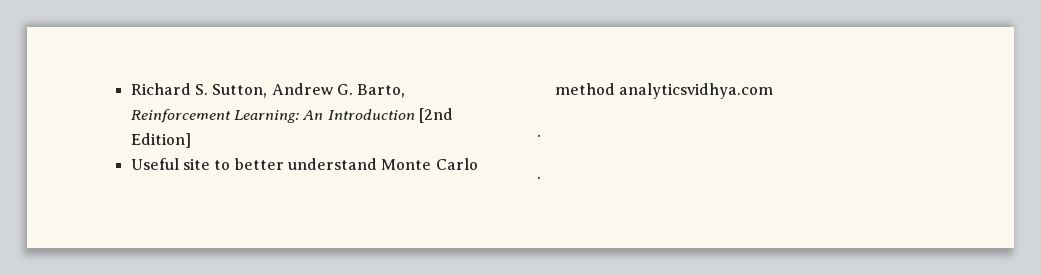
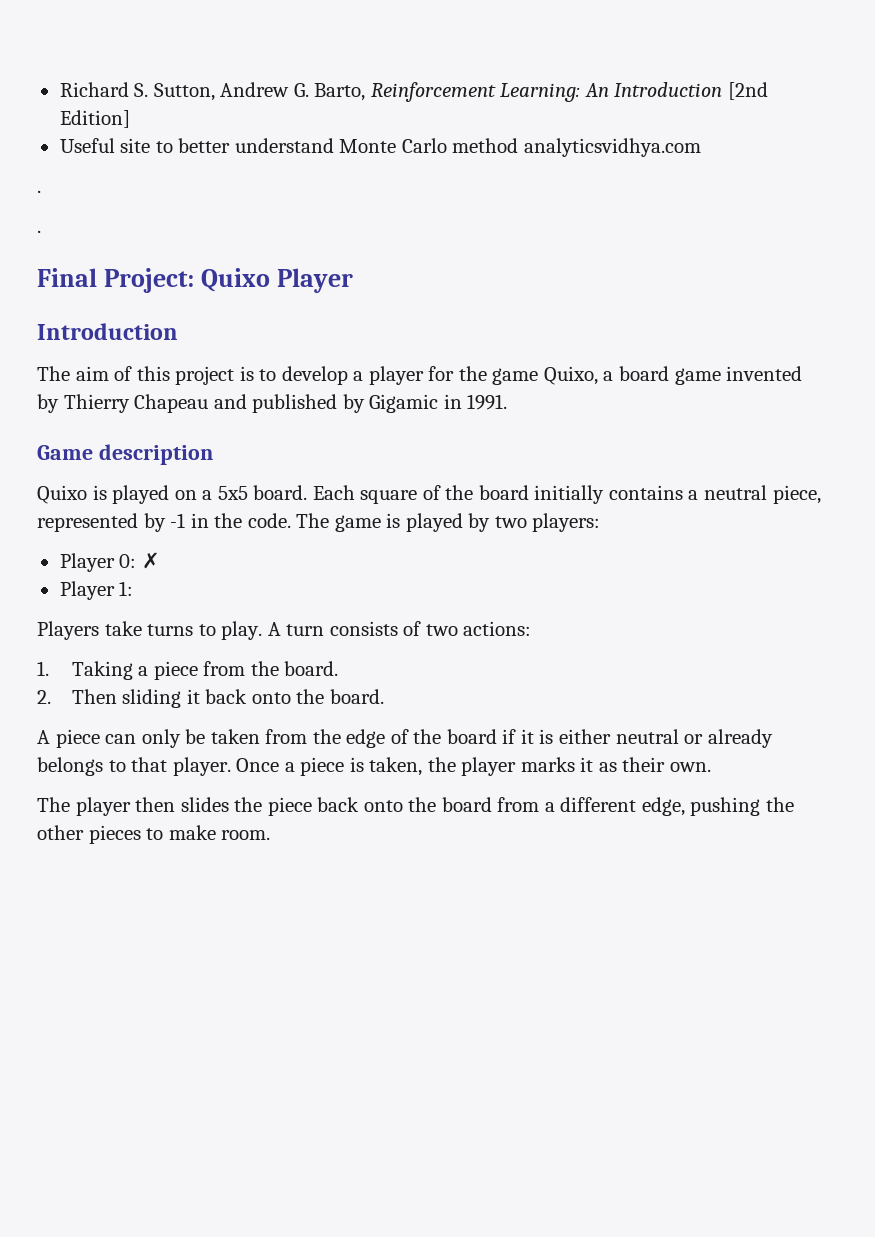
(541, 177) none -> [37,268,354,293] [37,323,178,340] [37,366,803,385] [37,394,508,413] [37,444,213,465] [37,485,821,504] [37,513,601,532] [59,552,160,572] [59,581,134,600] [37,621,532,640] [37,661,339,680] [37,689,385,708] [37,729,773,748] [37,757,712,776] [37,797,795,816] [37,825,271,844] // Final Project: Quixo Player // Introduction // The aim of this project is to develop a player for the game Quixo, a board game invented by Thierry Chapeau and published by Gigamic in 1991. // Game description // Quixo is played on a 5x5 board. Each square of the board initially contains a neutral piece, represented by -1 in the code. The game is played by two players: // Player 0: ✗ // Player 1: // Players take turns to play. A turn consists of two actions: // 1. Taking a piece from the board. // 2. Then sliding it back onto the board. // A piece can only be taken from the edge of the board if it is either neutral or already belongs to that player. Once a piece is taken, the player marks it as their own. // The player then slides the piece back onto the board from a different edge, pushing the other pieces to make room.

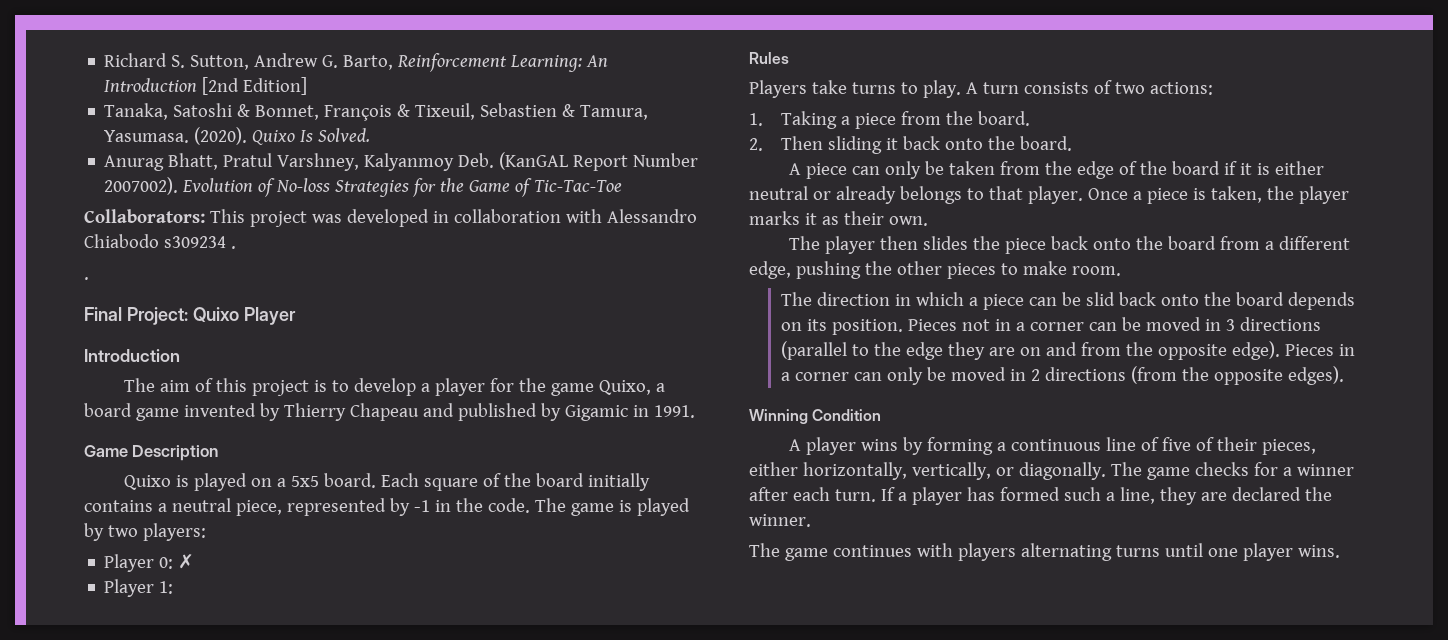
[59,138,701,157] Useful site to better understand Monte Carlo method analyticsvidhya.com // -> [104,103,649,121] [104,127,371,145] [104,152,699,171] [104,177,623,197] [84,209,697,227] [84,234,226,248] Tanaka, Satoshi & Bonnet, François & Tixeuil, Sebastien & Tamura, Yasumasa. (2020). Quixo Is Solved. // Anurag Bhatt, Pratul Varshney, Kalyanmoy Deb. (KanGAL Report Number 2007002). Evolution of No-loss Strategies for the Game of Tic-Tac-Toe // Collaborators: This project was developed in collaboration with Alessandro Chiabodo s309234
[98,444,213,465] description -> [132,445,219,461] Description
(134, 588) none -> [749,52,789,64] // Rules
(271, 835) none -> [781,292,1355,310] [781,317,1321,335] [781,341,1355,360] [781,366,1344,385] [749,409,882,424] [789,437,1316,455] [749,462,1354,480] [749,487,1332,505] [749,514,811,527] [749,543,1340,561] // The direction in which a piece can be slid back onto the board depends on its position. Pieces not in a corner can be moved in 3 directions (parallel to the edge they are on and from the opposite edge). Pieces in a corner can only be moved in 2 directions (from the opposite edges). // Winning Condition // A player wins by forming a continuous line of five of their pieces, either horizontally, vertically, or diagonally. The game checks for a winner after each turn. If a player has formed such a line, they are declared the winner. // The game continues with players alternating turns until one player wins.

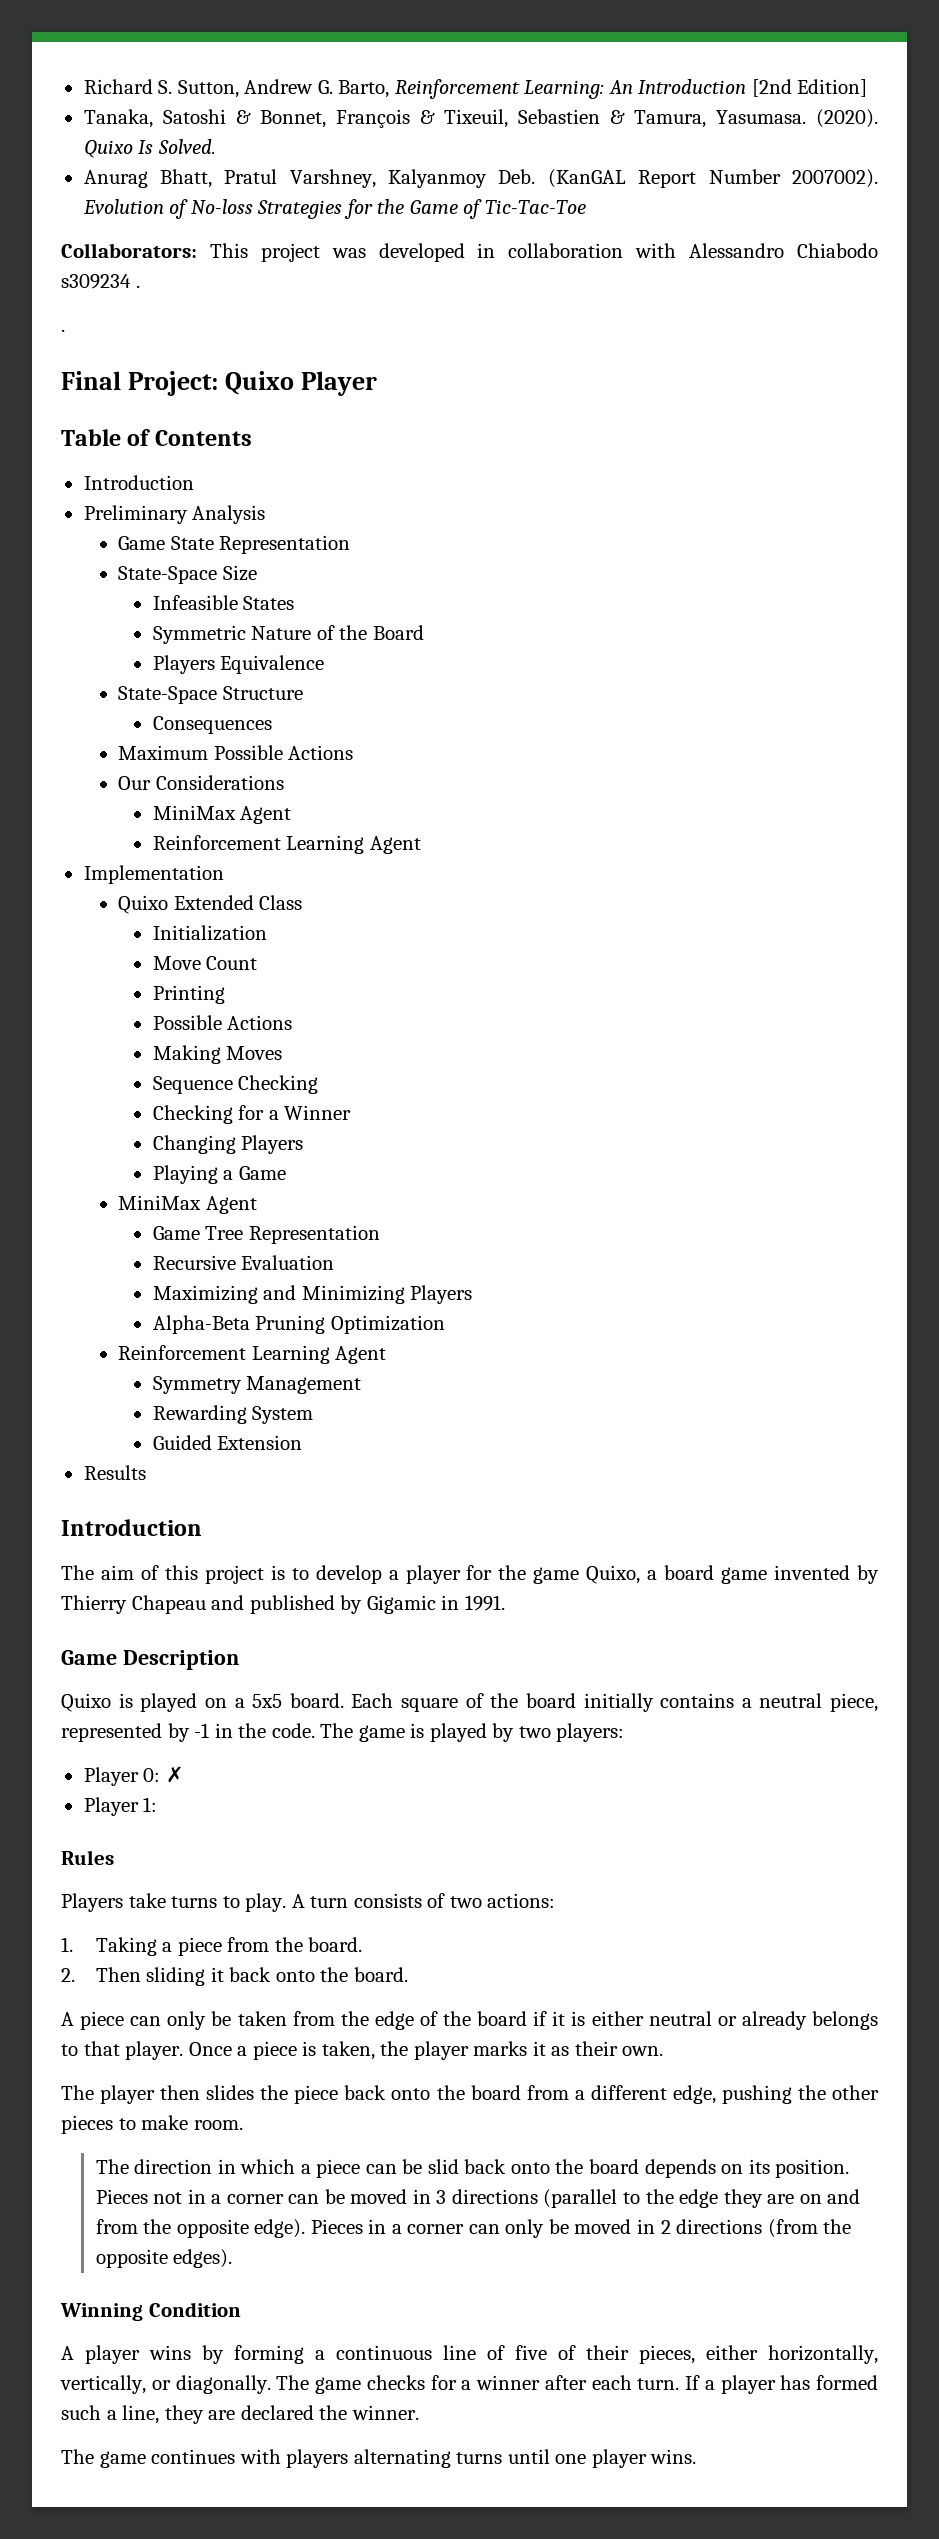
(296, 316) none -> [61,429,252,446] [83,475,194,490] [83,505,266,524] [118,535,351,554] [118,565,257,584] [152,595,295,610] [152,625,424,644] [152,655,325,674] [118,686,303,704] [152,716,272,734] [118,745,354,760] [118,775,284,790] [152,805,292,824] [152,835,421,854] [83,865,224,884] [118,895,303,914] [152,925,267,941] [152,956,258,970] [152,985,225,1004] [152,1015,293,1030] [152,1045,283,1064] [152,1075,319,1094] [152,1105,352,1124] [152,1135,304,1154] [152,1165,286,1184] [118,1195,257,1214] [152,1225,380,1244] [152,1255,335,1270] [152,1285,473,1304] [152,1315,445,1334] [118,1345,387,1364] [152,1376,362,1394] [152,1405,314,1424] [152,1435,303,1450] [83,1465,146,1480] // Table of Contents // Introduction // Preliminary Analysis // Game State Representation // State-Space Size // Infeasible States // Symmetric Nature of the Board // Players Equivalence // State-Space Structure // Consequences // Maximum Possible Actions // Our Considerations // MiniMax Agent // Reinforcement Learning Agent // Implementation // Quixo Extended Class // Initialization // Move Count // Printing // Possible Actions // Making Moves // Sequence Checking // Checking for a Winner // Changing Players // Playing a Game // MiniMax Agent // Game Tree Representation // Recursive Evaluation // Maximizing and Minimizing Players // Alpha-Beta Pruning Optimization // Reinforcement Learning Agent // Symmetry Management // Rewarding System // Guided Extension // Results

